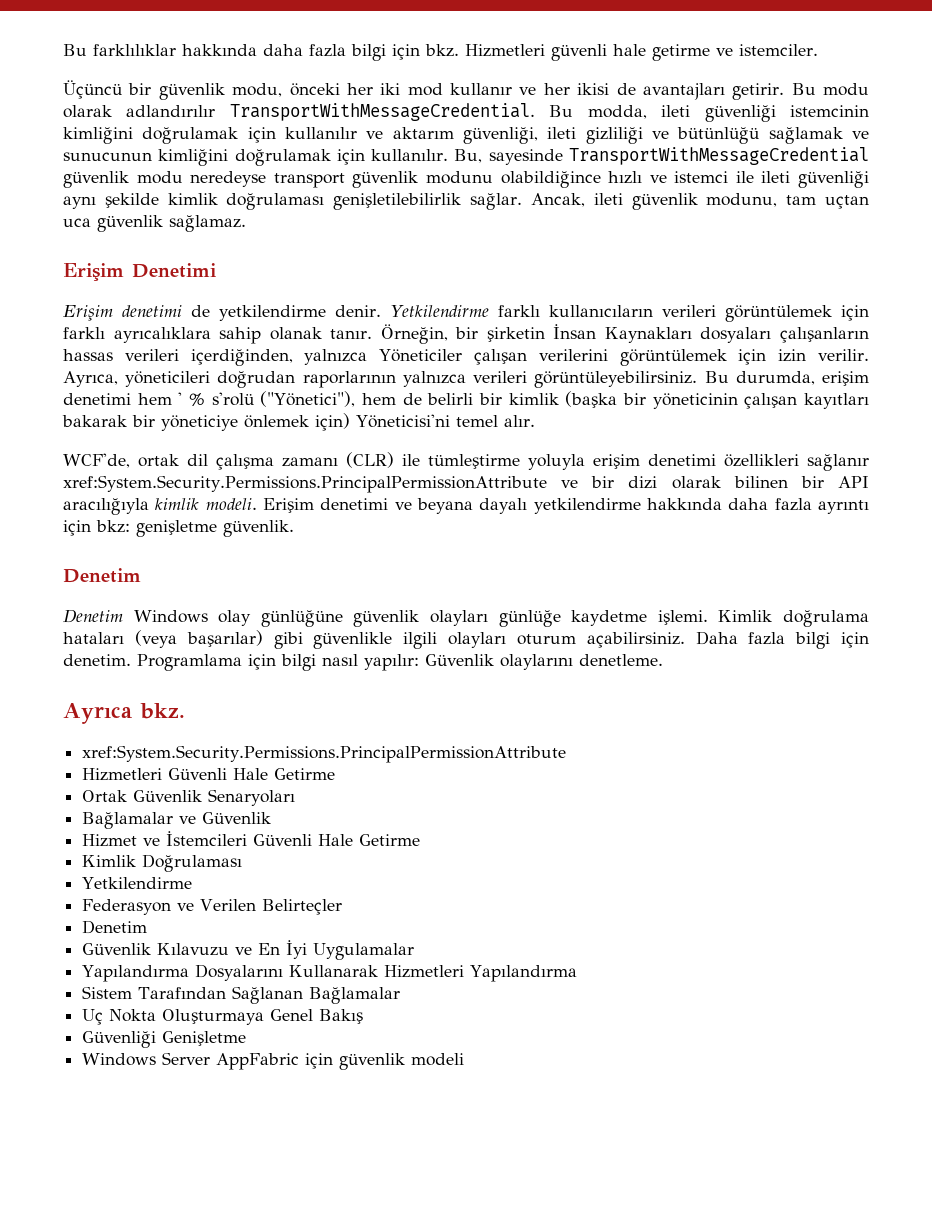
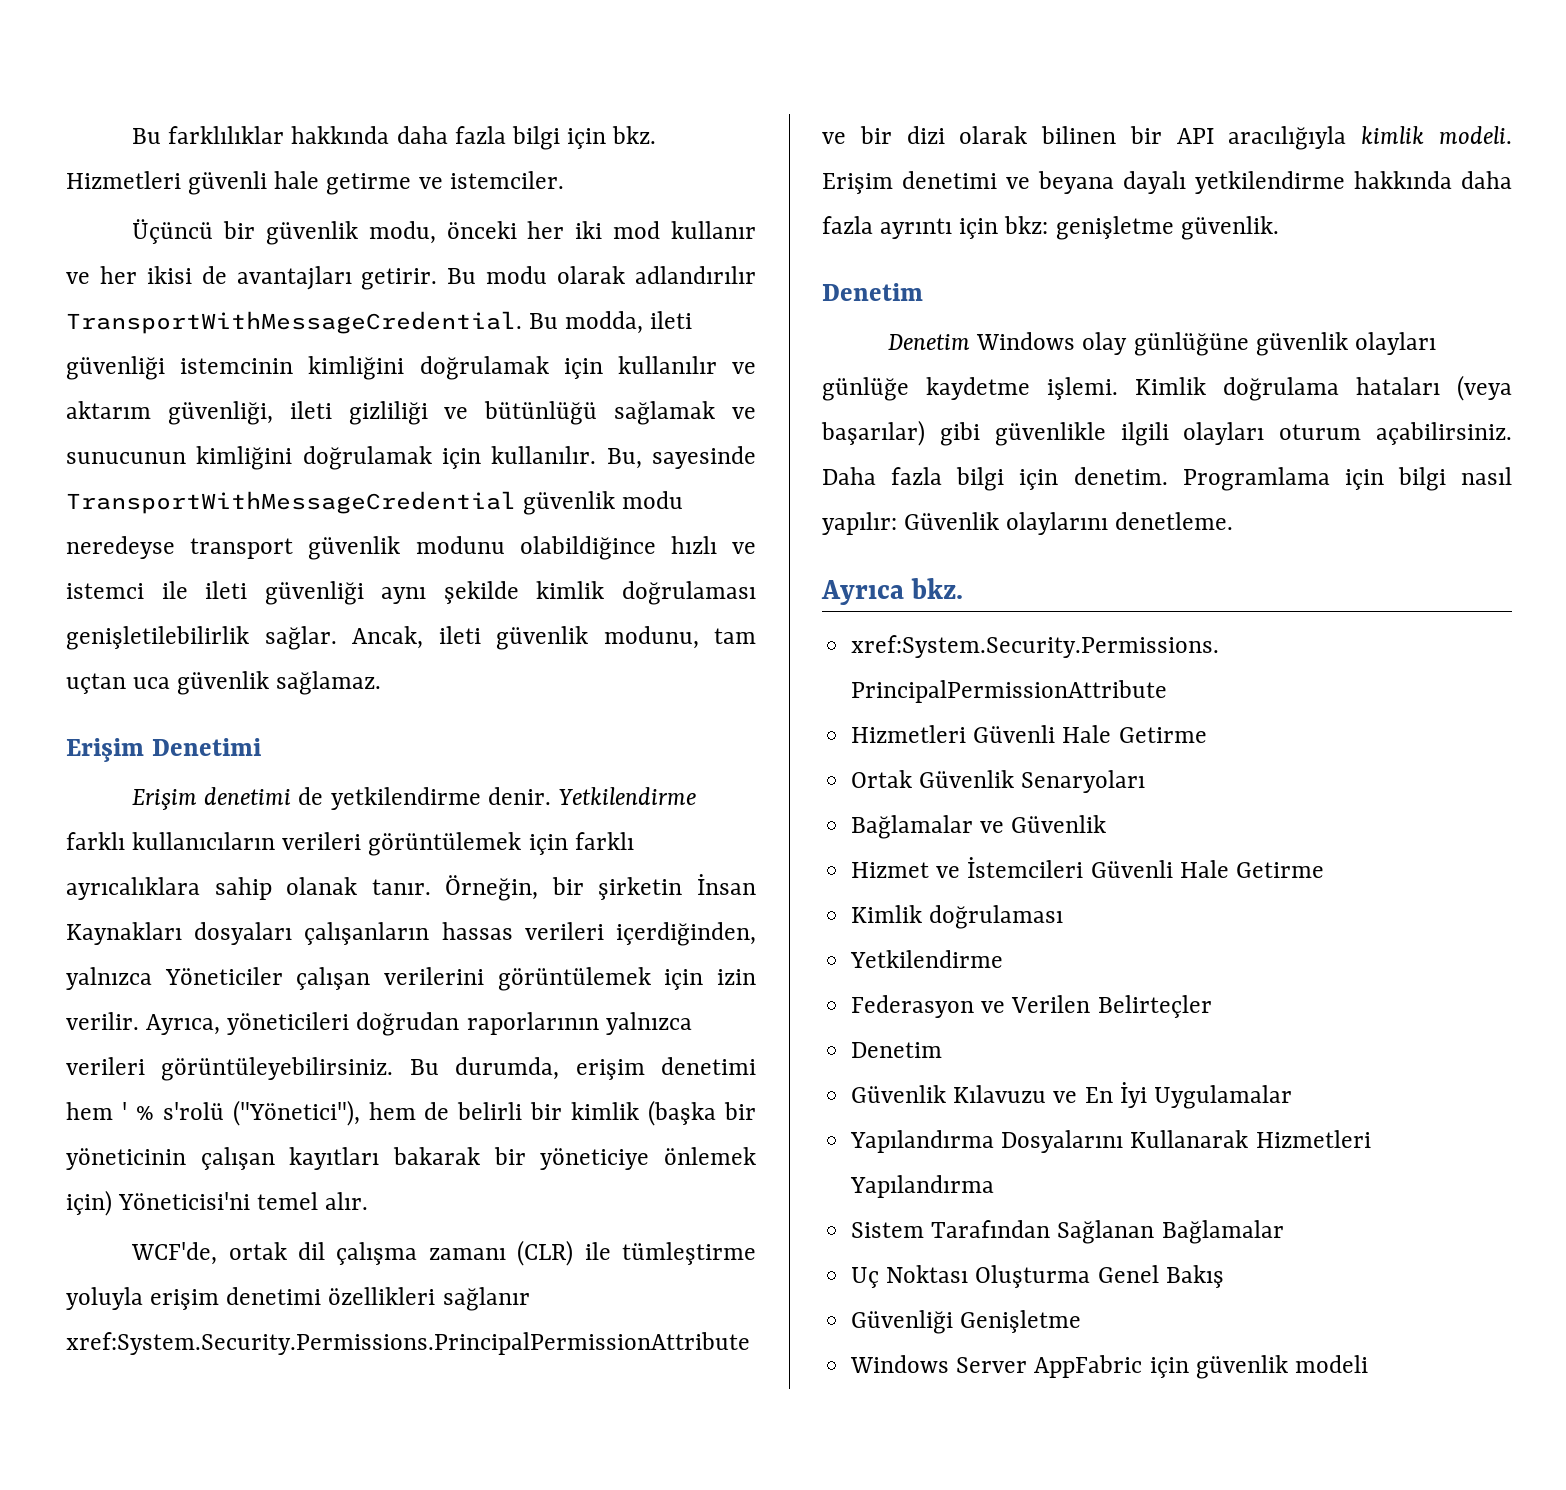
[142,854,243,872] Doğrulaması -> [929,905,1064,929] doğrulaması
[109,1009,265,1025] Nokta Oluşturmaya -> [886,1265,1091,1288] Noktası Oluşturma

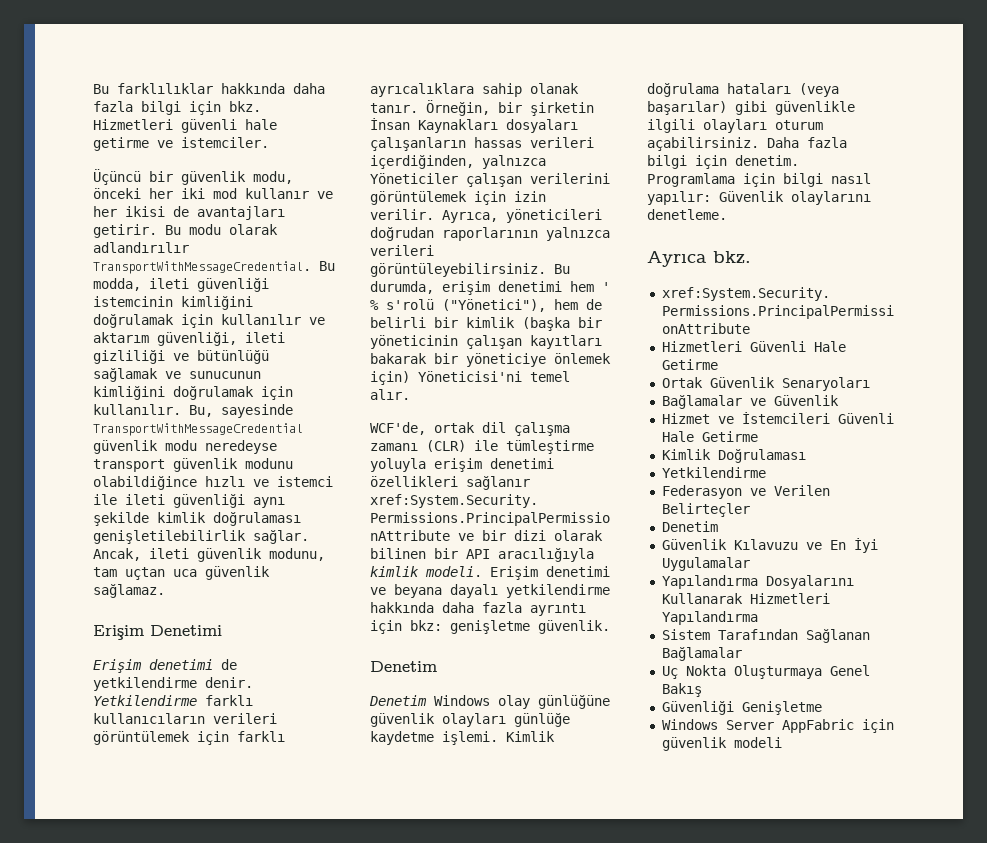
[929,905,1064,929] doğrulaması -> [717,449,806,463] Doğrulaması
[886,1265,1091,1288] Noktası Oluşturma -> [685,665,822,679] Nokta Oluşturmaya

